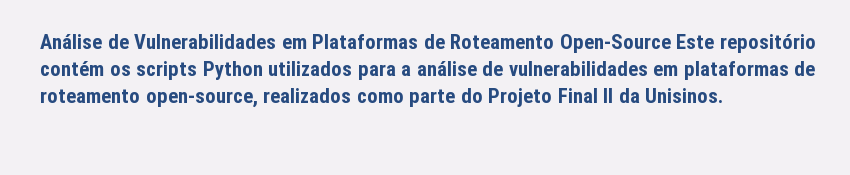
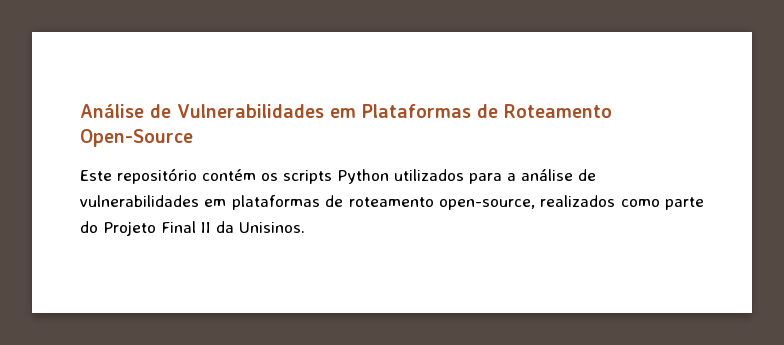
(671, 43) none -> (193, 138) //

